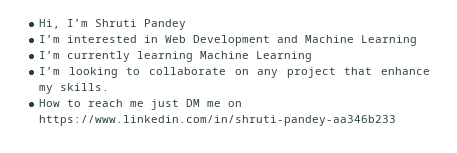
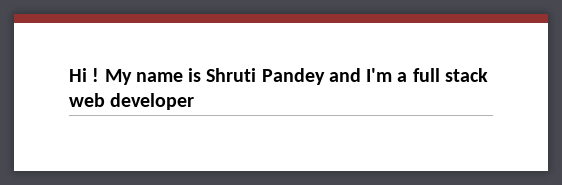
[39,19,187,30] [39,35,418,46] [39,51,313,62] [39,67,431,78] [39,83,110,94] [39,99,243,110] [39,115,397,126] Hi, I’m Shruti Pandey // I’m interested in Web Development and Machine Learning // I’m currently learning Machine Learning // I’m looking to collaborate on any project that enhance my skills. // How to reach me just DM me on https://www.linkedin.com/in/shruti-pandey-aa346b233 -> [69,68,488,85] [69,93,195,110] Hi ! My name is Shruti Pandey and I'm a full stack web developer

